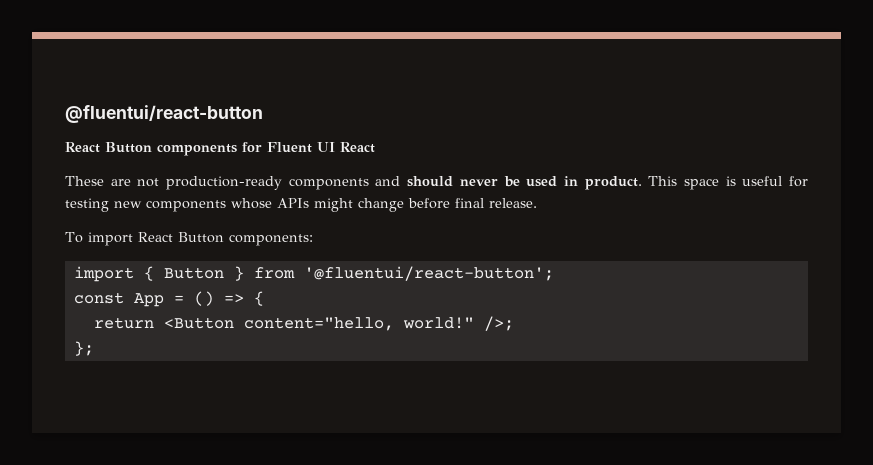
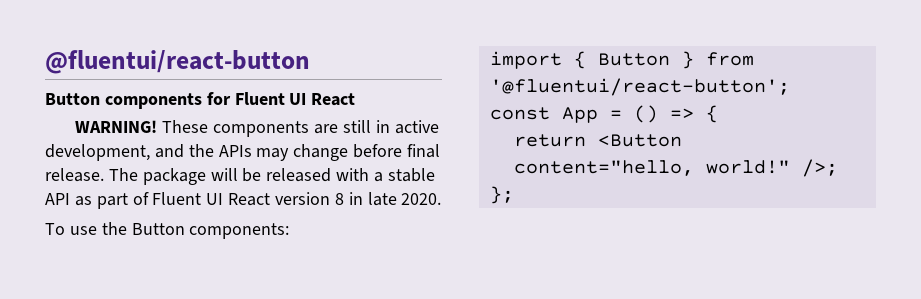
[65,142,100,153] React -> (310, 62) none
[65,176,808,190] [65,198,537,212] These are not production-ready components and should never be used in product. This space is useful for testing new components whose APIs might change before final release. -> [75,120,439,137] [45,144,441,161] [45,168,435,185] [45,192,442,209] WARNING! These components are still in active development, and the APIs may change before final release. The package will be released with a stable API as part of Fluent UI React version 8 in late 2020.
[87,232,173,246] import React -> [69,222,127,235] use the

